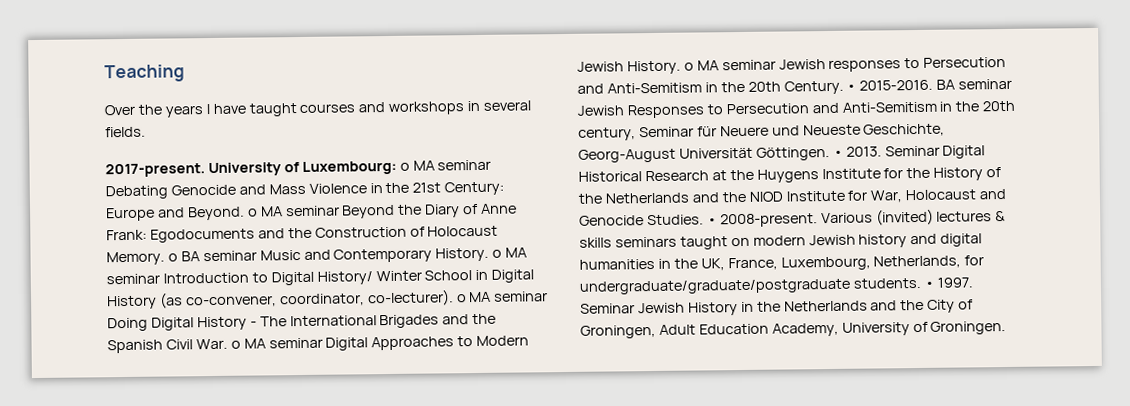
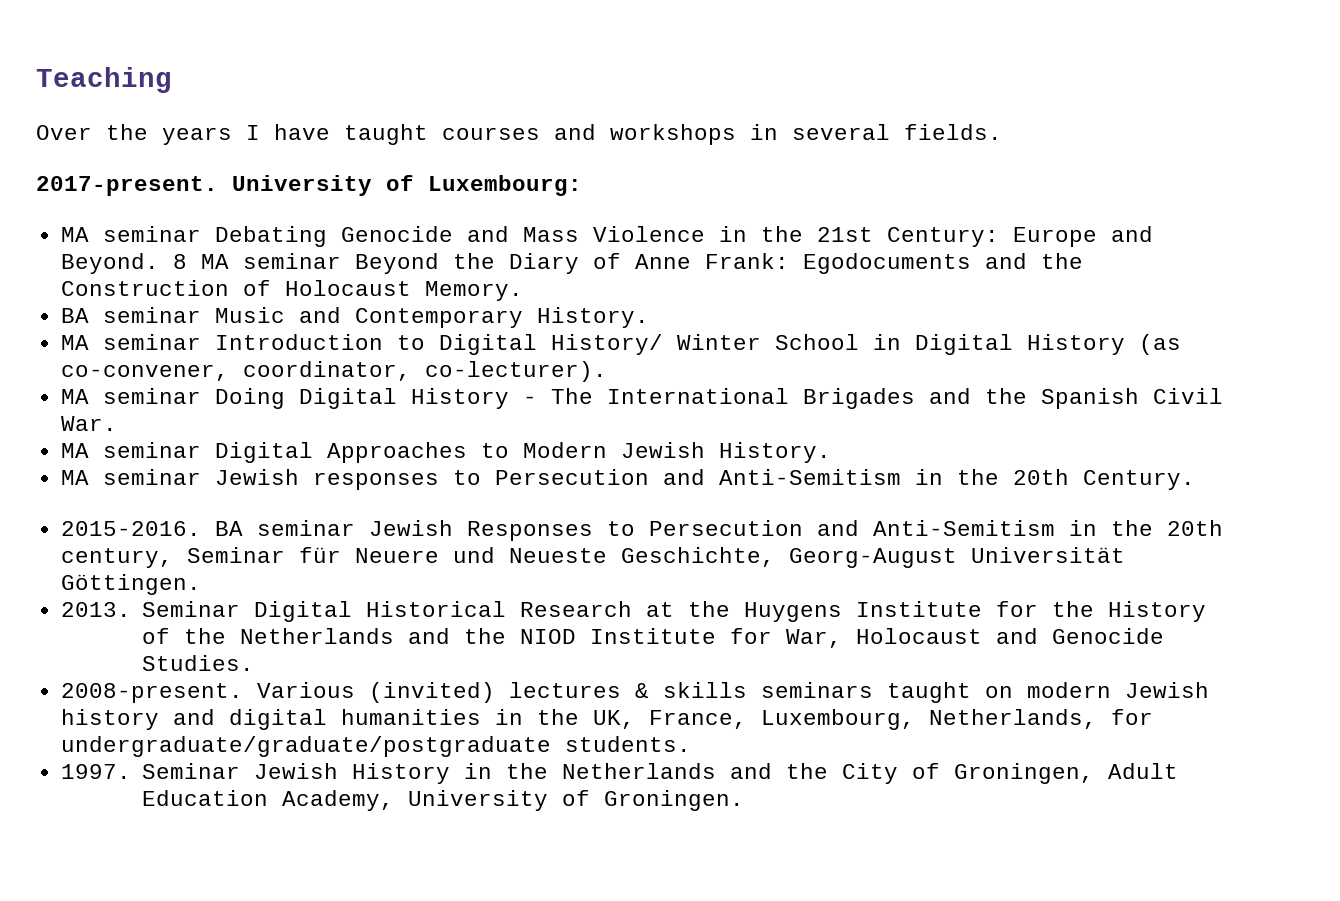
[399,162,410,171] o -> (582, 185) //
[247,208,258,217] o -> [172,254,187,269] 8
[167,253,178,262] o -> (523, 291) //
[492,249,503,258] o -> (649, 317) //
[456,294,467,303] o -> (607, 371) //
[230,340,241,349] o -> (117, 423) //
[683,62,694,71] o -> (831, 452) //
[846,84,857,91] • -> (1195, 480) //
[832,150,843,157] • -> (201, 584) //
[706,218,717,225] • -> (254, 663) //
[923,281,934,288] • -> (691, 744) //

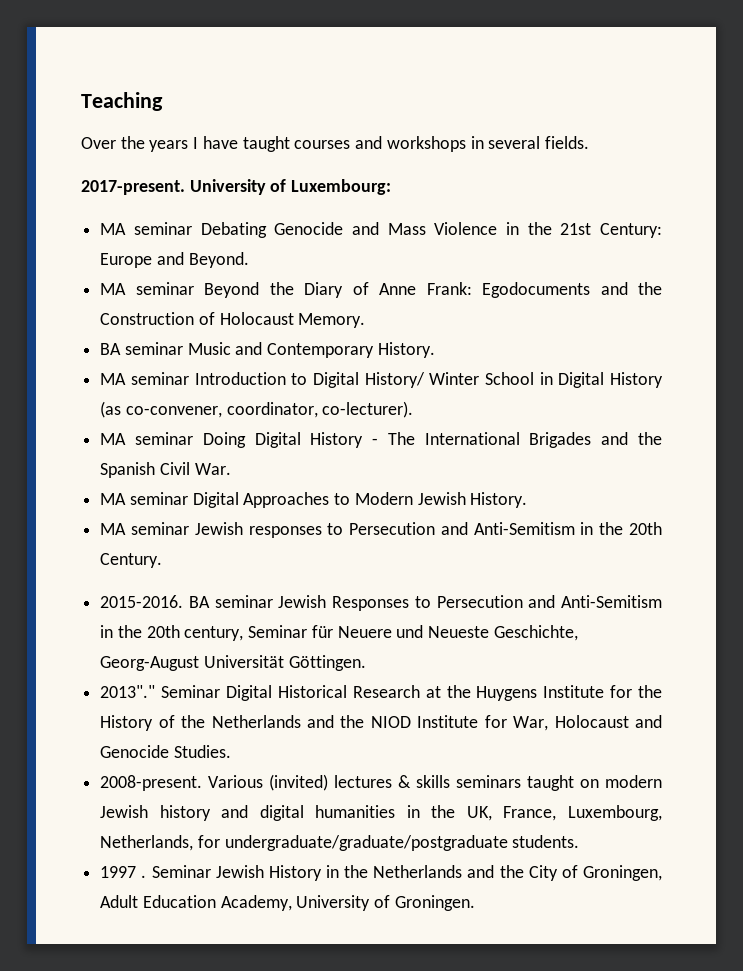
[172,254,187,269] 8 -> (249, 260) //
[60,602,131,617] 2013. -> [100,685,156,698] 2013"."
[60,764,131,779] 1997. -> [100,866,147,878] 1997 .

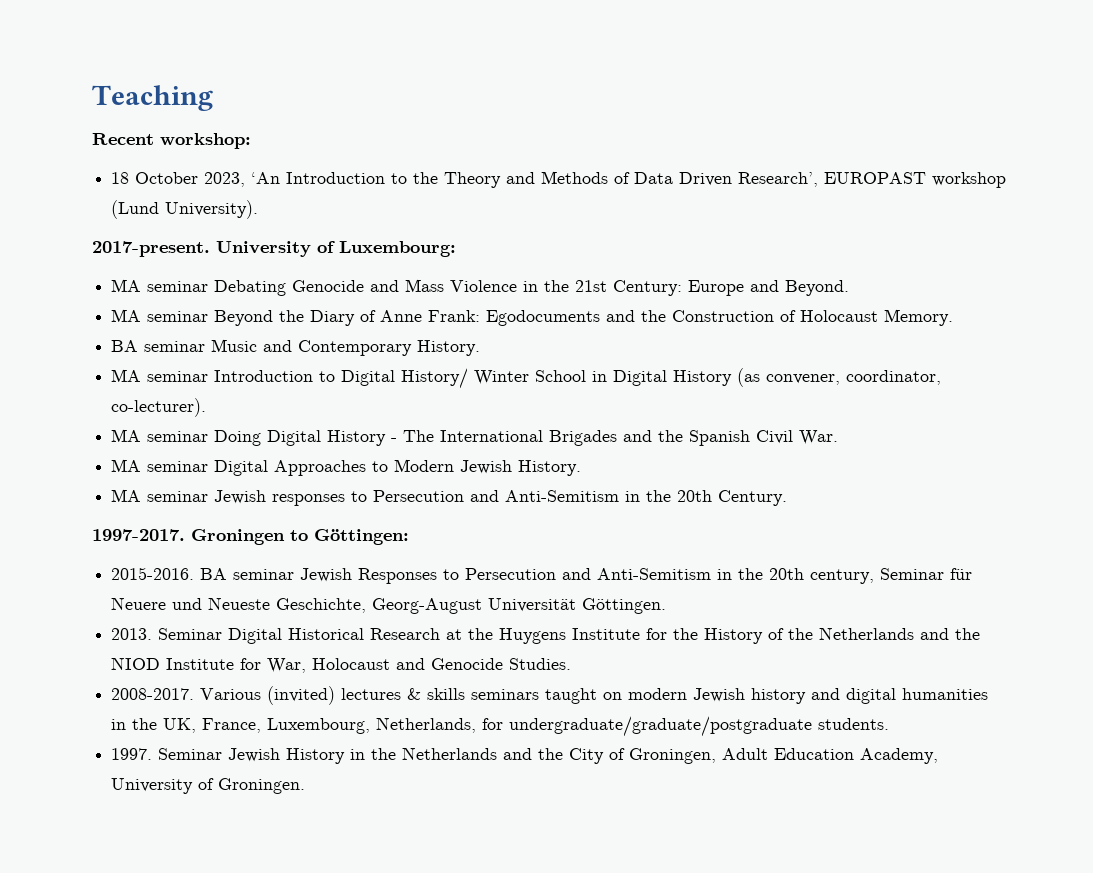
[81,136,589,152] Over the years I have taught courses and workshops in several fields. -> [92,133,251,149] [111,171,1007,188] [111,200,259,219] Recent workshop: // 18 October 2023, ‘An Introduction to the Theory and Methods of Data Driven Research’, EUROPAST workshop (Lund University).
[125,406,222,418] co-convener, -> [766,374,841,385] convener,
(163, 560) none -> [92,529,409,545] // 1997-2017. Groningen to Göttingen:
[100,685,156,698] 2013"." -> [111,628,153,640] 2013.
[100,775,203,791] 2008-present. -> [111,688,195,700] 2008-2017.
[100,866,147,878] 1997 . -> [111,748,153,760] 1997.

